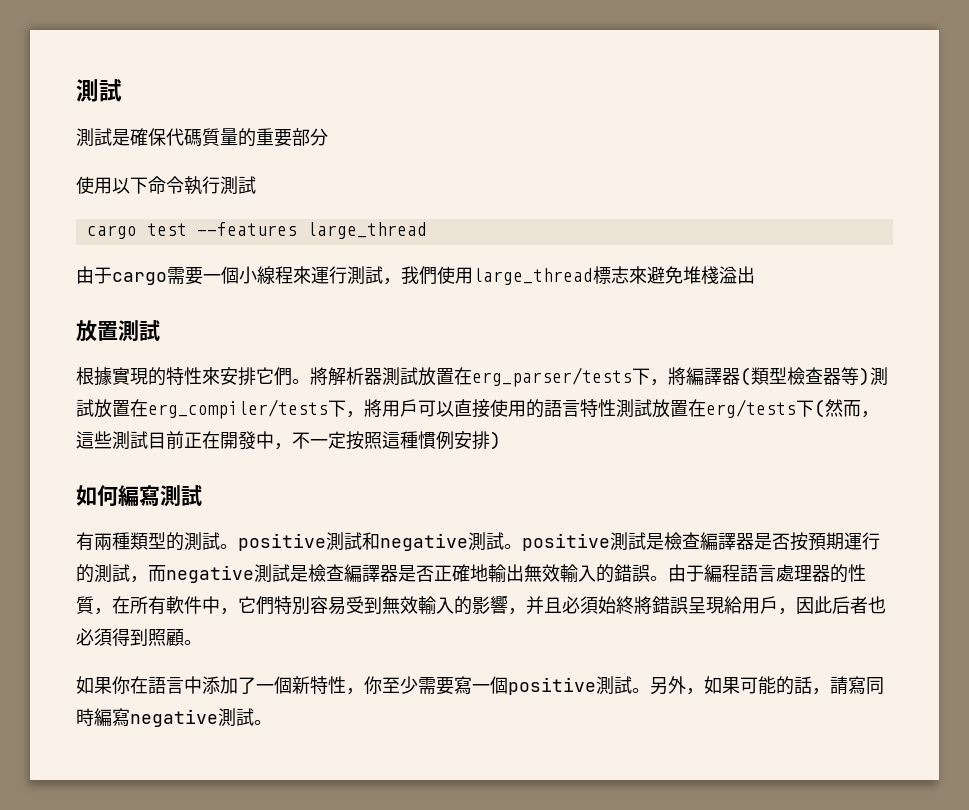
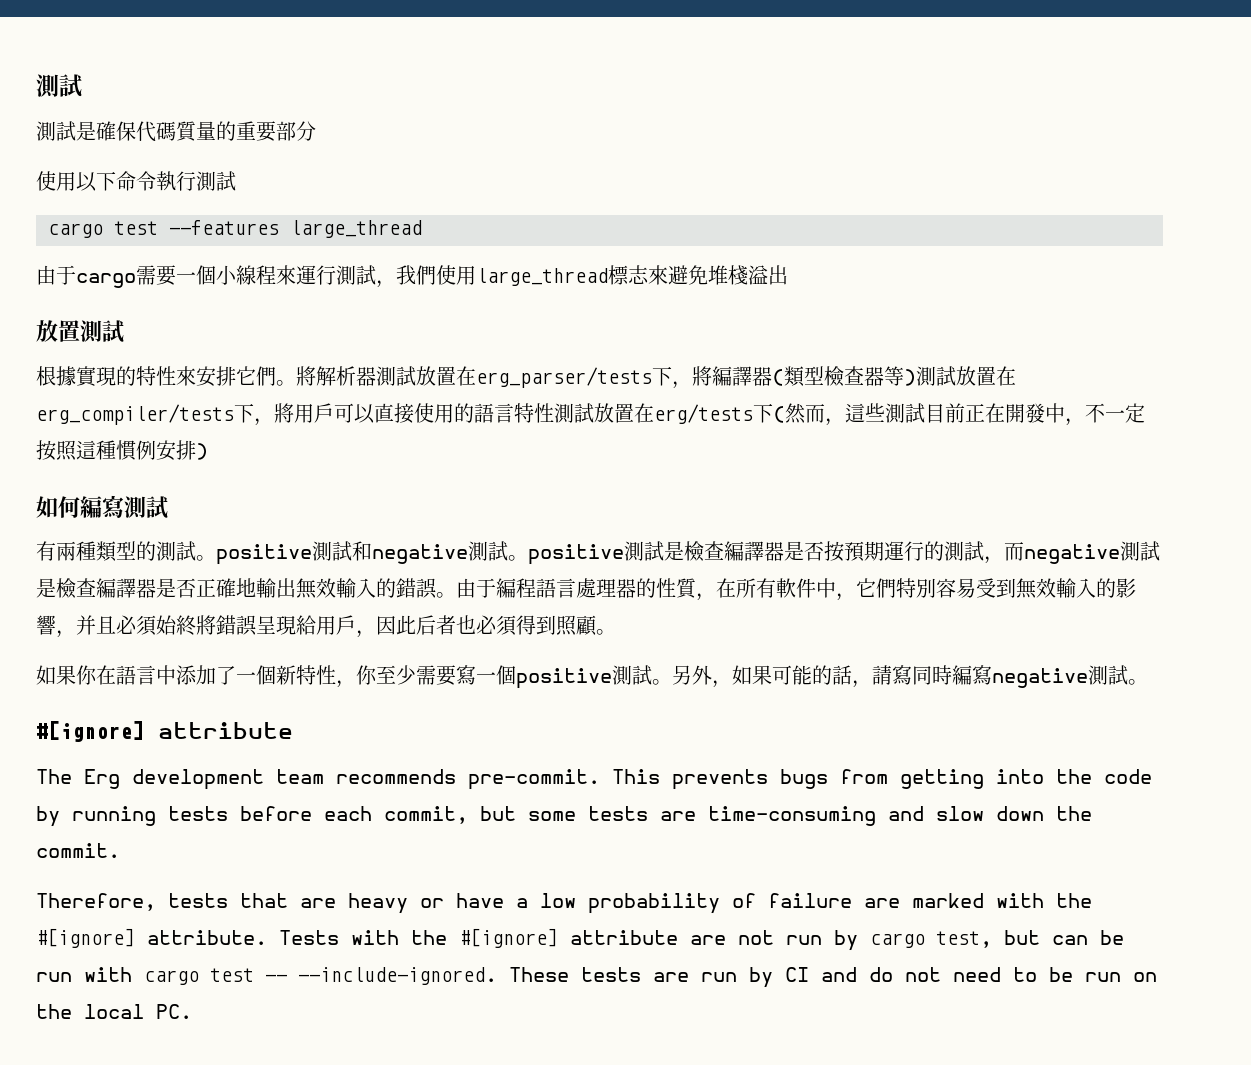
(272, 722) none -> [36,721,293,742] [36,769,1152,790] [36,806,1092,827] [36,843,120,858] [36,893,1092,914] [36,928,1124,951] [36,967,1157,988] [36,1004,192,1019] // #[ignore] attribute // The Erg development team recommends pre-commit. This prevents bugs from getting into the code by running tests before each commit, but some tests are time-consuming and slow down the commit. // Therefore, tests that are heavy or have a low probability of failure are marked with the #[ignore] attribute. Tests with the #[ignore] attribute are not run by cargo test, but can be run with cargo test -- --include-ignored. These tests are run by CI and do not need to be run on the local PC.

